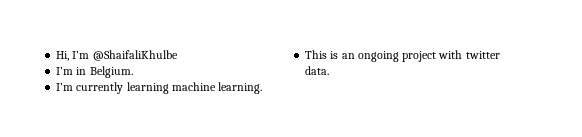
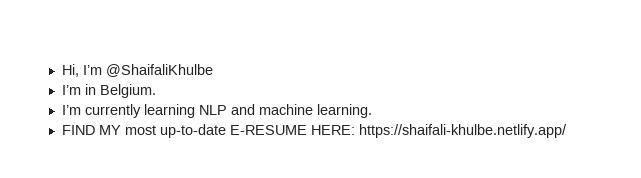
(169, 88) none -> [198,104,255,115] NLP and
[305,50,500,62] [305,66,330,75] This is an ongoing project with twitter data. -> [61,124,567,138] FIND MY most up-to-date E-RESUME HERE: https://shaifali-khulbe.netlify.app/

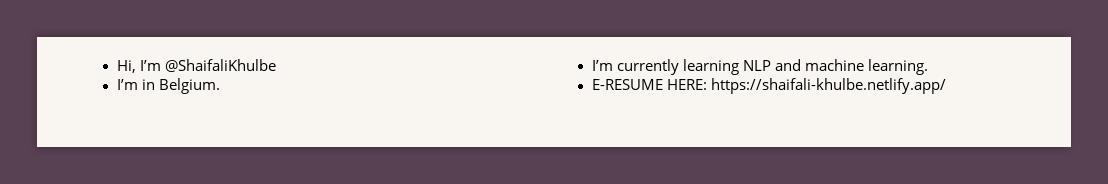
[61,124,226,138] FIND MY most up-to-date -> (928, 67) none

